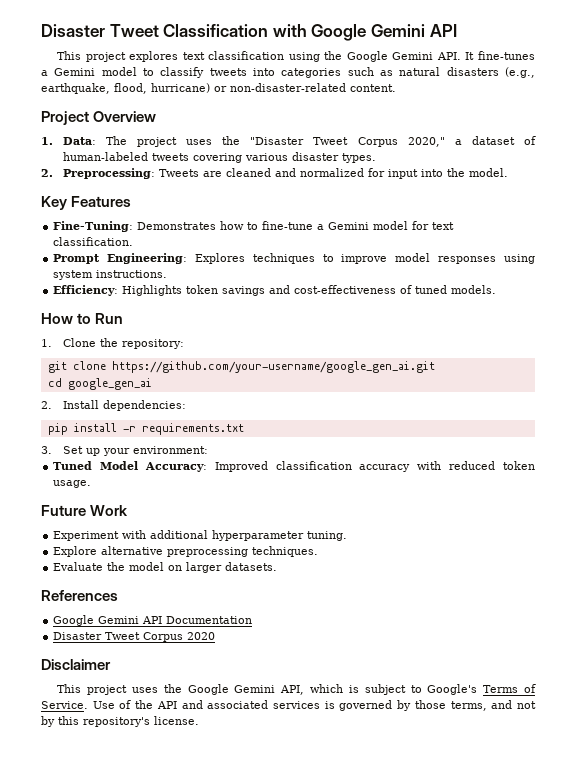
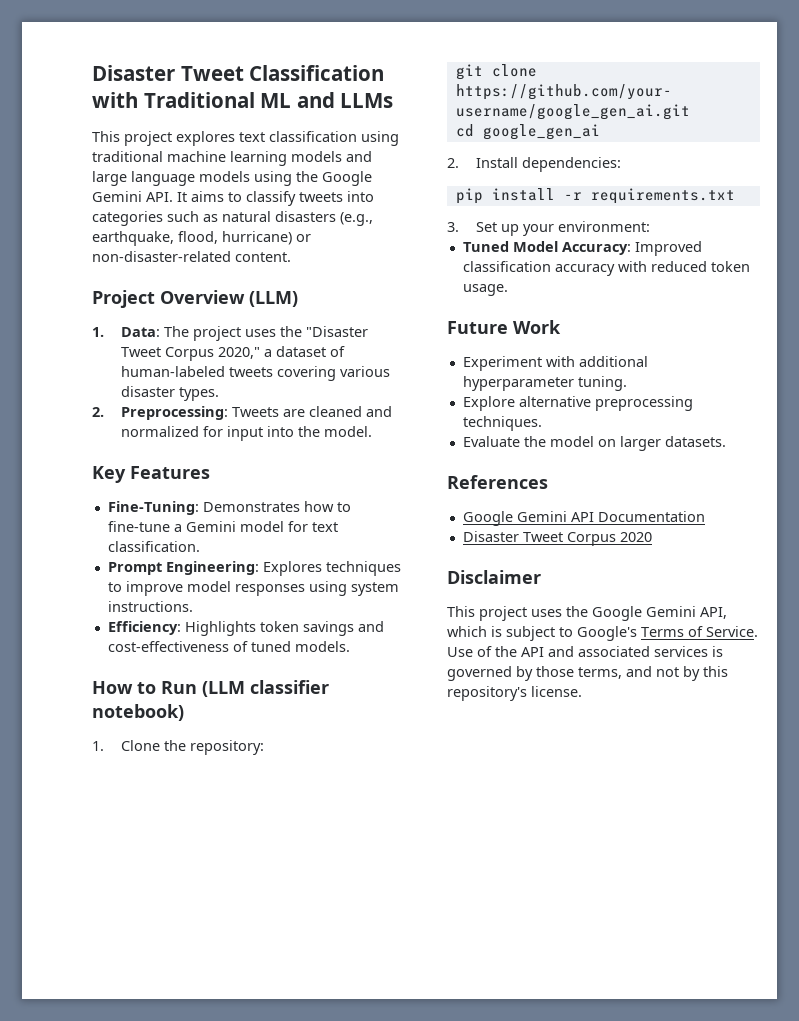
[311,24,457,41] Google Gemini API -> [143,92,394,108] Traditional ML and LLMs
(320, 57) none -> [92,151,372,166] [92,171,292,186] traditional machine learning models and large language models using
[478,51,536,60] [41,67,137,76] fine-tunes a Gemini model -> [191,191,224,202] aims
(157, 116) none -> [249,291,298,307] (LLM)
(124, 318) none -> [202,680,329,697] [92,704,184,721] (LLM classifier notebook)

